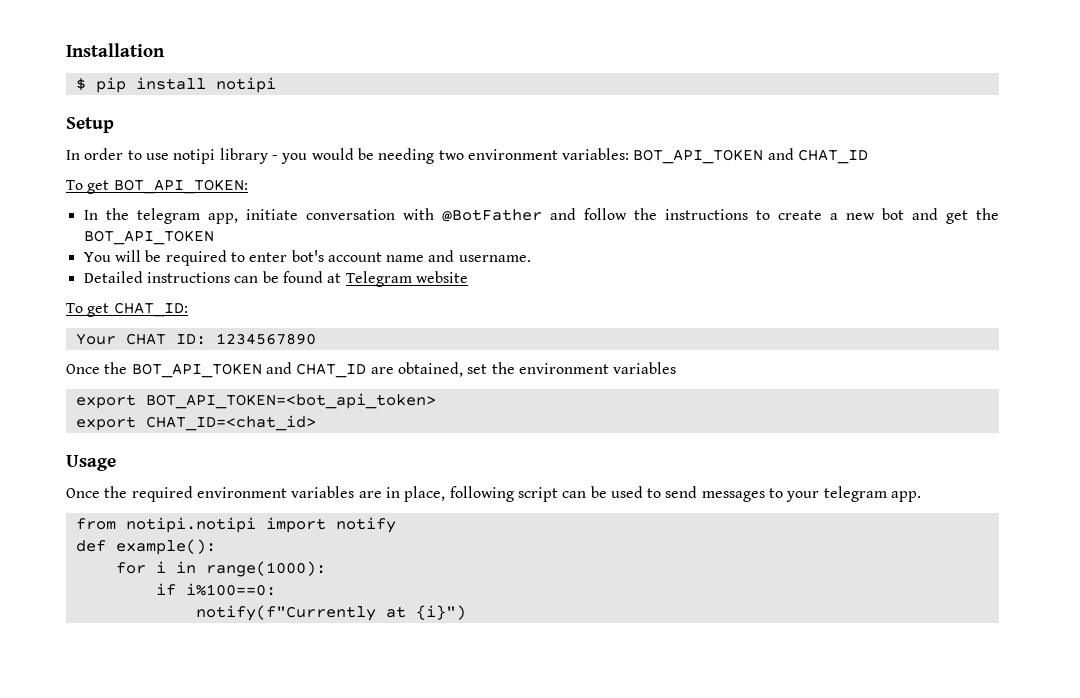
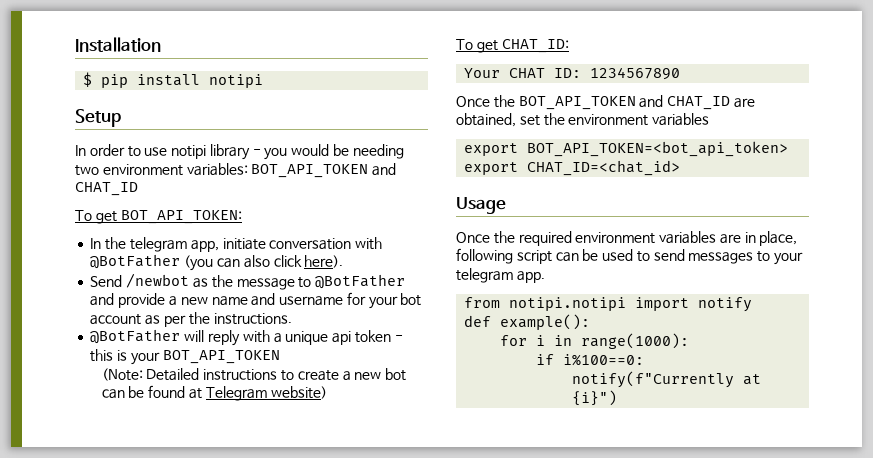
[549,208,657,220] and follow the -> [184,255,344,271] [90,273,406,290] [90,292,422,309] [90,312,292,327] [90,329,403,346] [90,349,280,365] [101,368,200,381] (you can also click here). // Send /newbot as the message to @BotFather and provide a new name and username for your bot account as per the instructions. // @BotFather will reply with a unique api token - this is your BOT_API_TOKEN // (Note: Detailed
[911,208,1000,224] [83,230,214,245] [83,250,531,266] [83,271,230,283] and get the BOT_API_TOKEN // You will be required to enter bot's account name and username. // Detailed instructions -> (407, 374) none
[415,271,468,283] website -> [270,386,327,399] website)

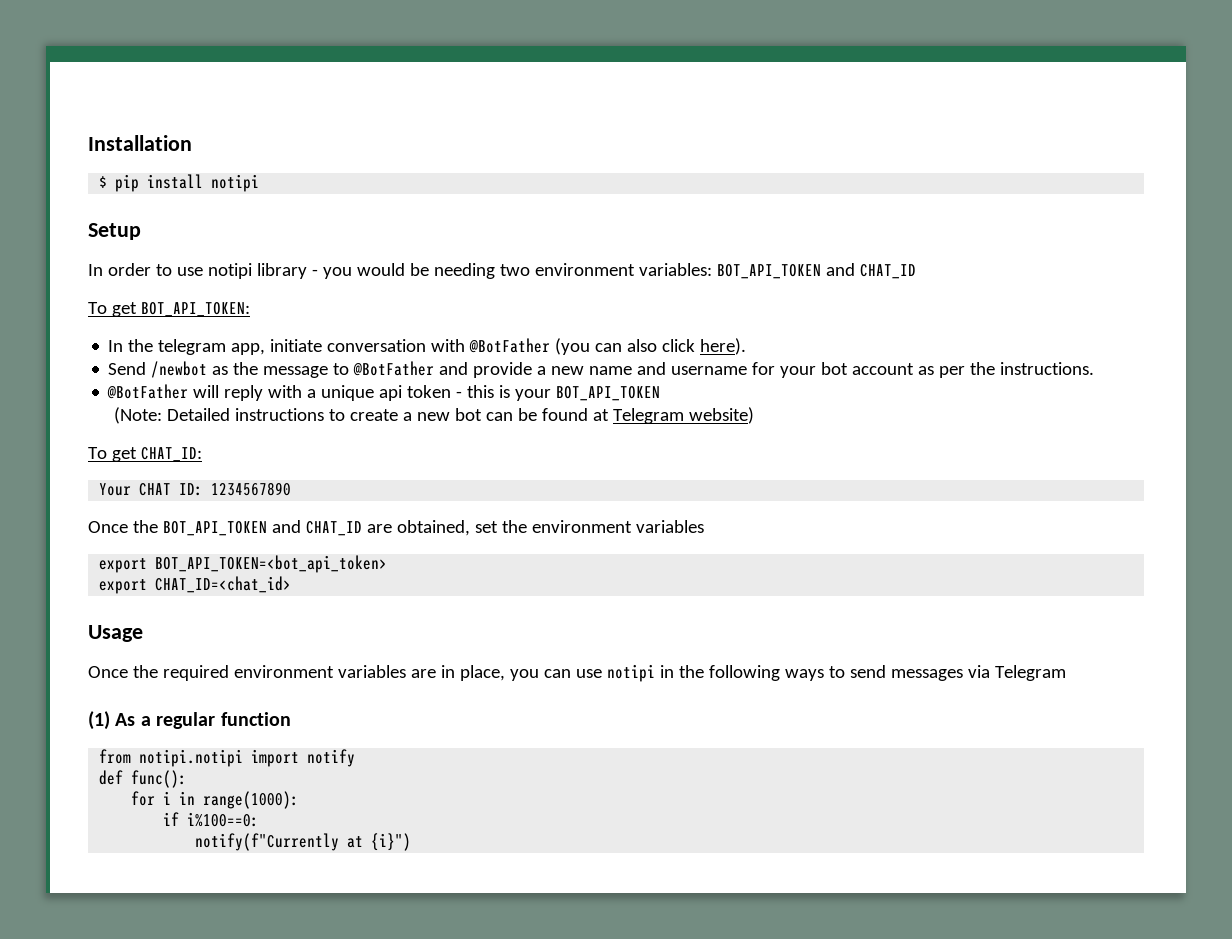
[456,248,804,265] [456,268,545,283] following script can be used to send messages to your telegram app. -> [509,664,1066,682] [88,711,291,730] you can use notipi in the following ways to send messages via Telegram // (1) As a regular function
[500,314,591,330] example(): -> [131,770,188,788] func():

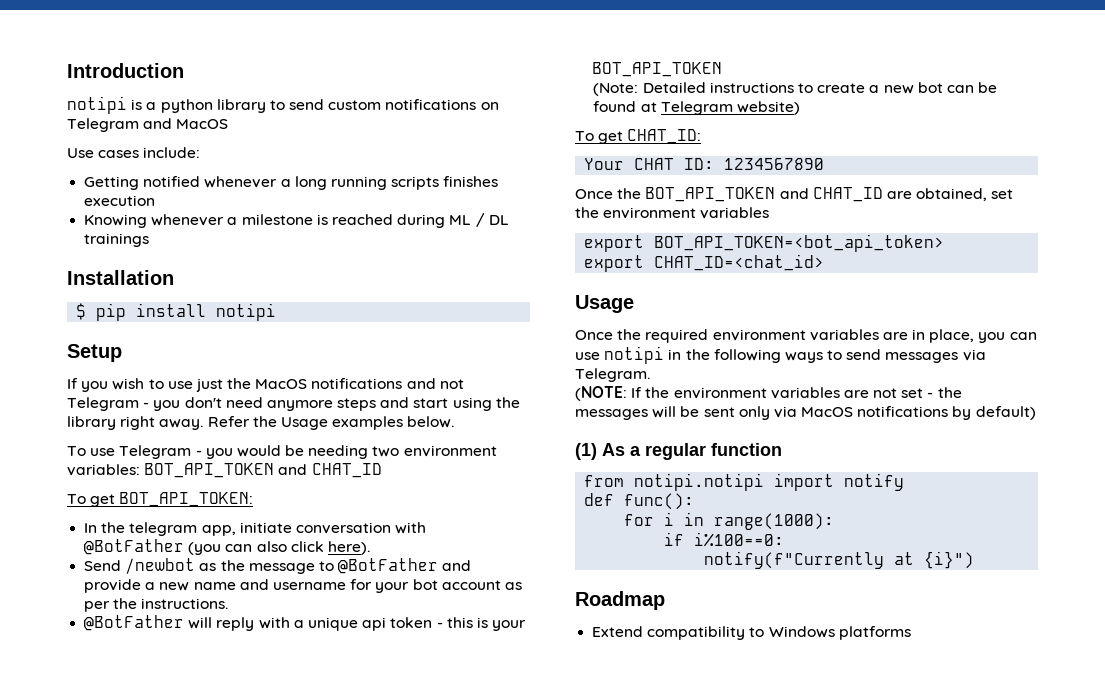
(88, 143) none -> [67,63,184,78] [67,96,499,114] [67,118,229,132] [67,147,201,158] [84,176,499,190] [84,195,156,206] [84,213,509,228] [84,233,150,247] Introduction // notipi is a python library to send custom notifications on Telegram and MacOS // Use cases include: // Getting notified whenever a long running scripts finishes execution // Knowing whenever a milestone is reached during ML / DL trainings //
[88,263,307,279] In order to use notipi library -> [67,378,464,392] [67,397,520,411] [67,416,455,430] [67,445,192,459] If you wish to use just the MacOS notifications and not Telegram - you don't need anymore steps and start using the library right away. Refer the Usage examples below. // To use Telegram
[994,665,1066,681] Telegram -> [575,368,650,382] [575,386,962,401] [575,406,1036,420] Telegram. // (NOTE: If the environment variables are not set - the messages will be sent only via MacOS notifications by default)
(412, 842) none -> [575,591,665,610] [592,626,911,640] // Roadmap // Extend compatibility to Windows platforms

